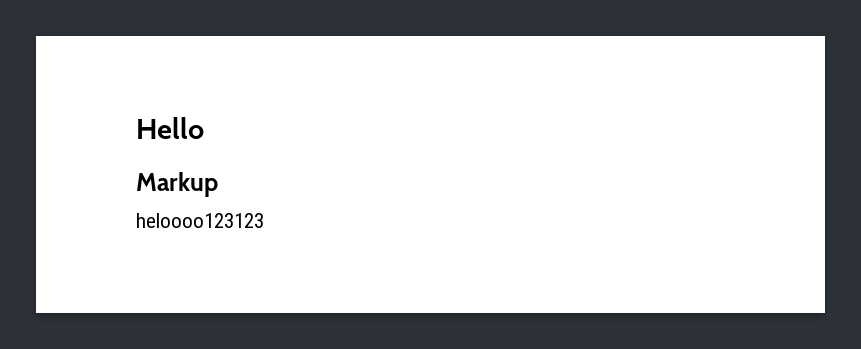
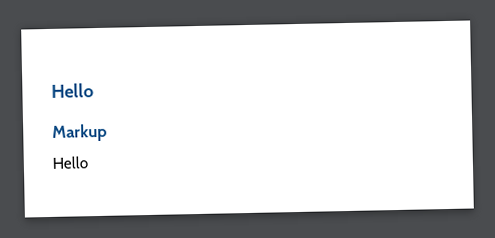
[136,213,264,228] heloooo123123 -> [52,156,88,169] Hello

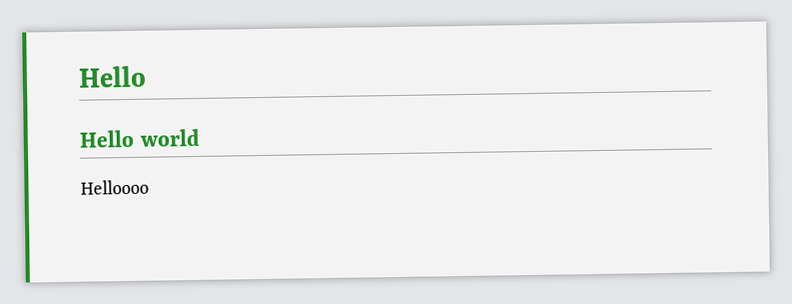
[52,123,107,142] [52,156,88,169] Markup // Hello -> [79,128,200,148] [80,179,149,195] Hello world // Helloooo

